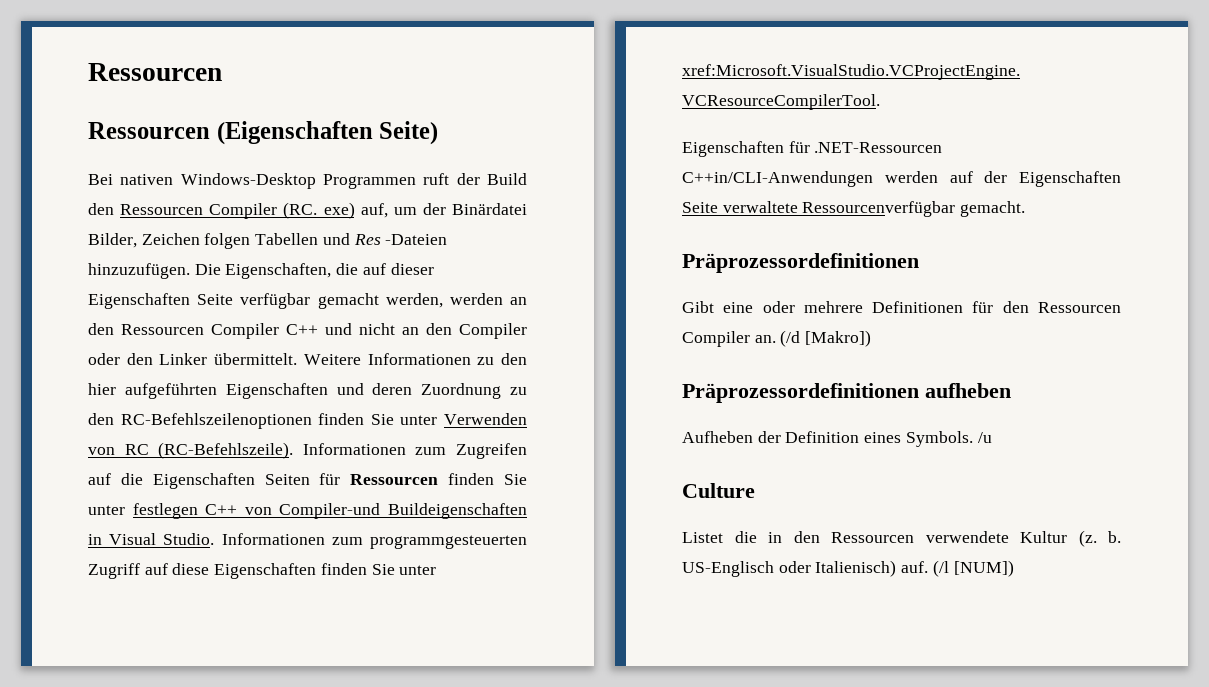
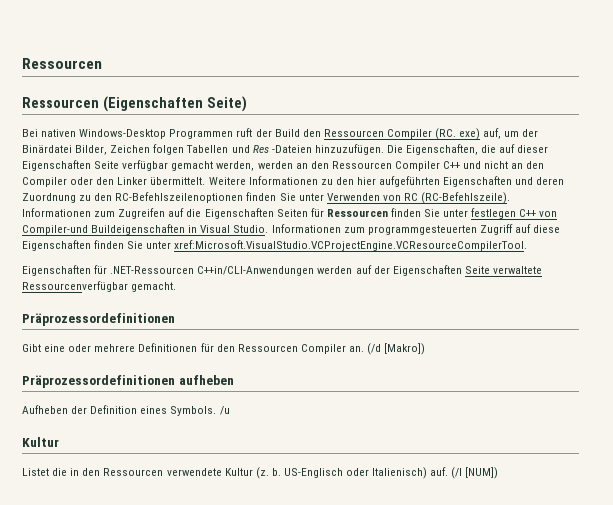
[682,483,755,498] Culture -> [22,437,59,447] Kultur

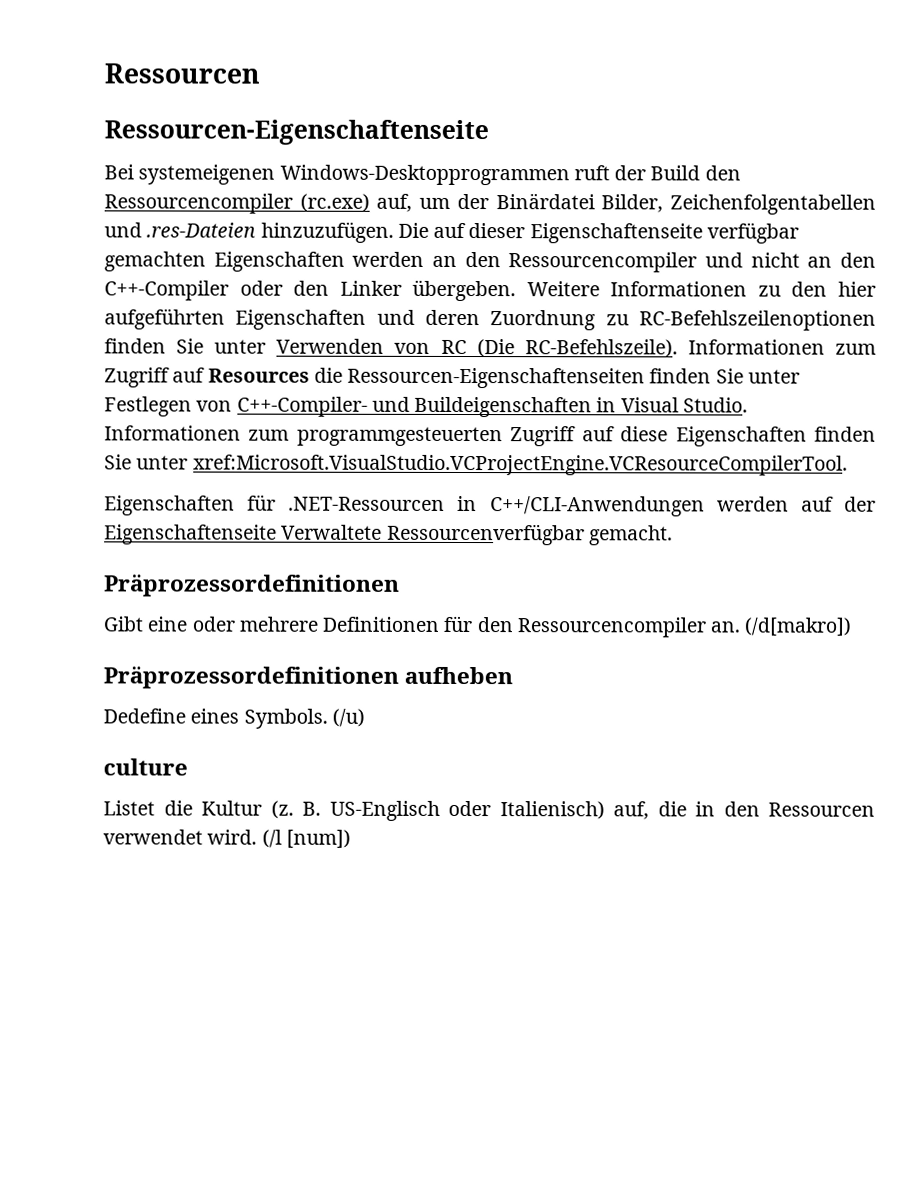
[22,96,247,112] [22,128,481,140] Ressourcen (Eigenschaften Seite) // Bei nativen Windows-Desktop Programmen ruft der Build den Ressourcen Compiler (RC. exe) -> [104,119,489,146] [104,164,741,186] [104,193,370,214] Ressourcen-Eigenschaftenseite // Bei systemeigenen Windows-Desktopprogrammen ruft der Build den Ressourcencompiler (rc.exe)
[110,144,549,155] [22,160,461,171] Zeichen folgen Tabellen und Res -Dateien hinzuzufügen. Die Eigenschaften, die auf dieser Eigenschaften Seite verfügbar gemacht werden, werden an den Ressourcen Compiler C++ -> [670,194,876,215] [104,221,799,244] [104,251,698,273] Zeichenfolgentabellen und .res-Dateien hinzuzufügen. Die auf dieser Eigenschaftenseite verfügbar gemachten Eigenschaften werden an den Ressourcencompiler
[22,177,67,187] Compiler -> [104,280,229,301] C++-Compiler
[150,177,206,185] übermittelt. -> [412,279,517,302] übergeben.
[94,193,113,201] den -> (629, 320) none
[421,192,511,204] [22,208,558,219] [22,225,88,235] (RC-Befehlszeile). Informationen zum Zugreifen auf die Eigenschaften Seiten für Ressourcen finden Sie unter festlegen C++ von Compiler-und -> [476,339,876,358] [104,367,800,389] [104,396,410,417] (Die RC-Befehlszeile). Informationen zum Zugriff auf Resources die Ressourcen-Eigenschaftenseiten finden Sie unter Festlegen von C++-Compiler- und
[197,266,315,276] C++in/CLI-Anwendungen -> [457,495,705,517] in C++/CLI-Anwendungen
[392,265,542,276] Eigenschaften Seite verwaltete -> [104,524,383,545] Eigenschaftenseite Verwaltete
[237,343,426,355] [22,375,234,388] [22,405,230,416] [22,437,59,447] [22,467,499,479] Ressourcen Compiler an. (/d [Makro]) // Präprozessordefinitionen aufheben // Aufheben der Definition eines Symbols. /u // Kultur // Listet die in den Ressourcen verwendete Kultur (z. b. US-Englisch oder Italienisch) auf. (/l [NUM]) -> [516,617,852,638] [103,666,514,689] [103,708,365,729] [103,758,188,776] [103,800,875,821] [103,829,351,849] Ressourcencompiler an. (/d[makro]) // Präprozessordefinitionen aufheben // Dedefine eines Symbols. (/u) // culture // Listet die Kultur (z. B. US-Englisch oder Italienisch) auf, die in den Ressourcen verwendet wird. (/l [num])

